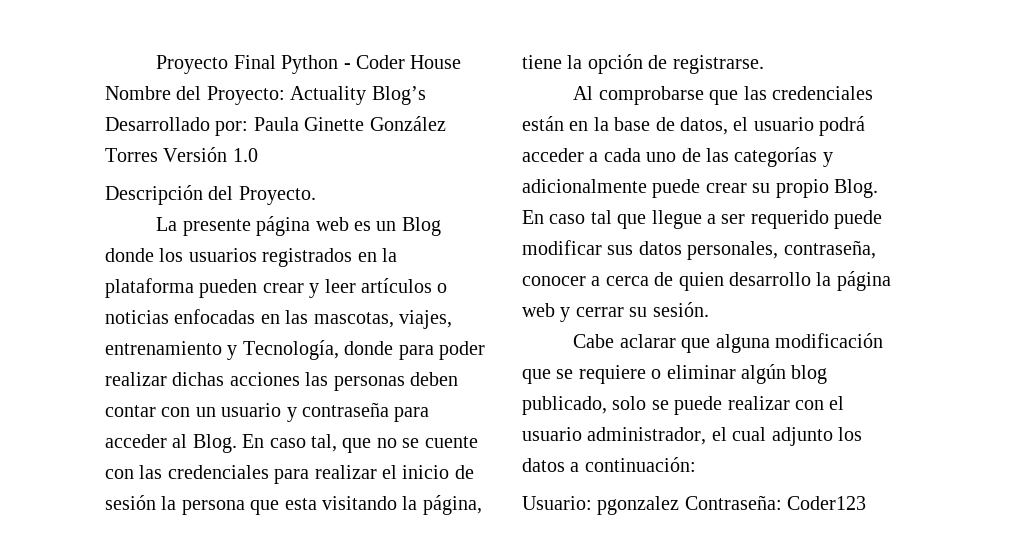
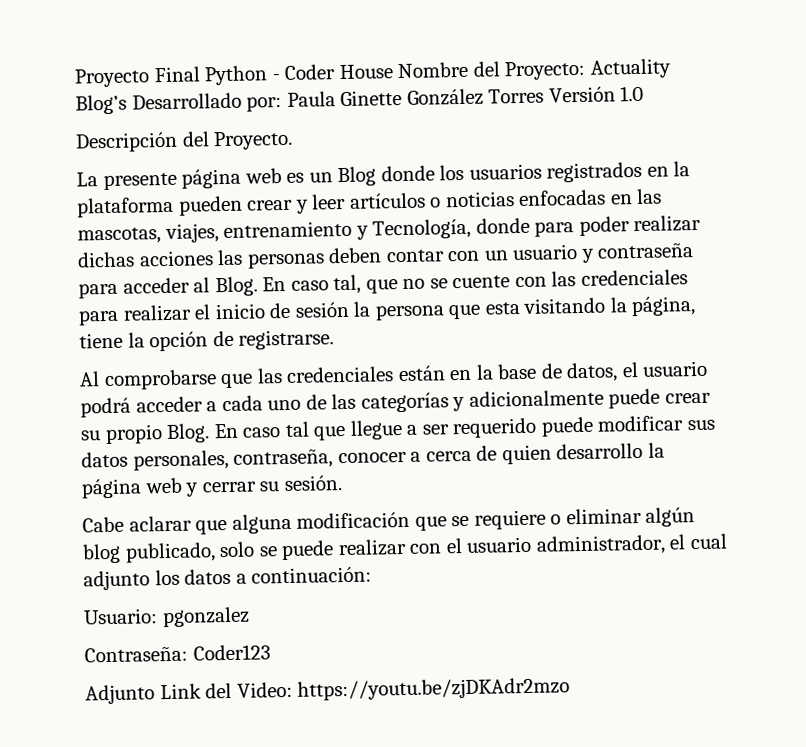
(680, 505) none -> (250, 617) //
(867, 503) none -> [85,677,571,705] // Adjunto Link del Video: https://youtu.be/zjDKAdr2mzo

